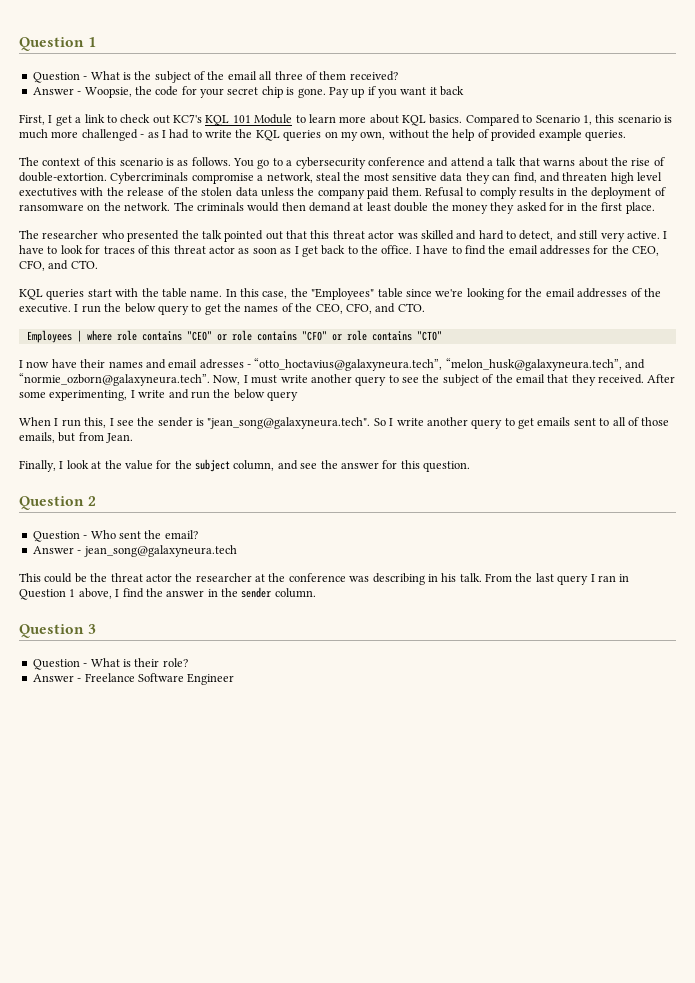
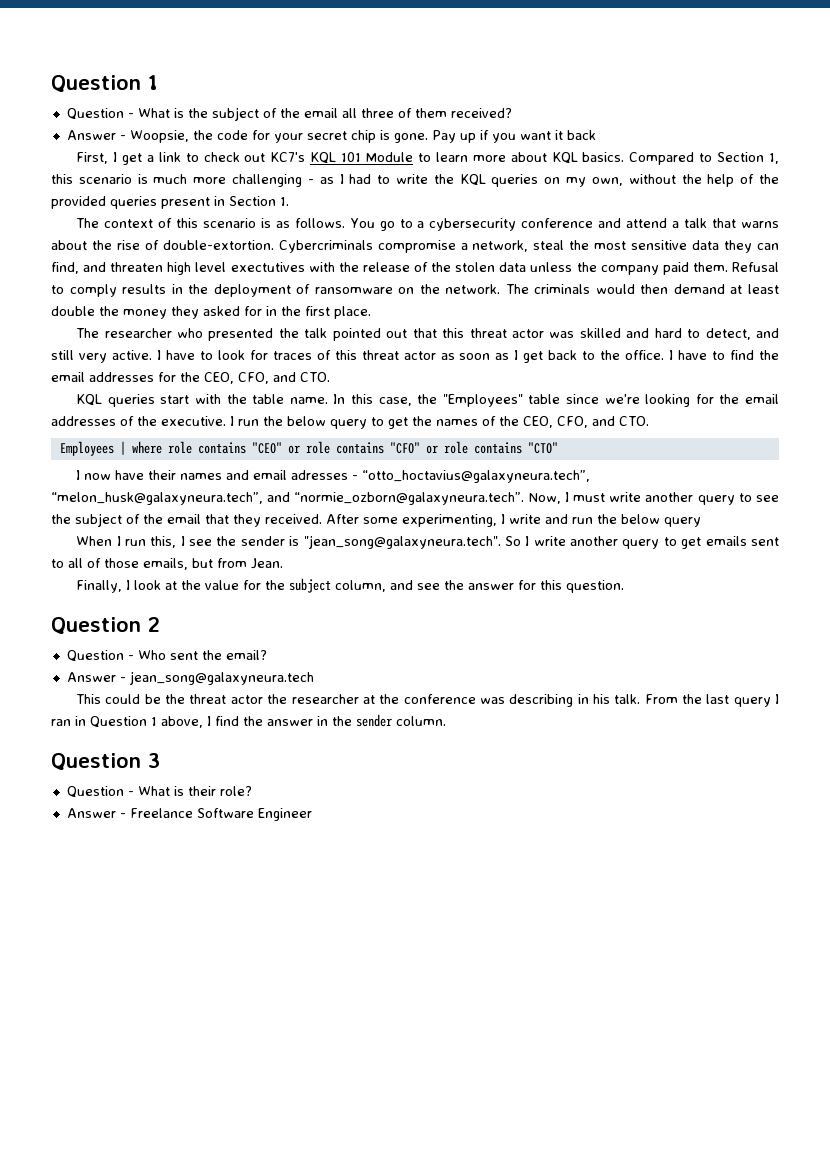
[535,115,580,123] Scenario -> [717,152,765,162] Section
[81,129,138,141] challenged -> [232,174,303,187] challenging
[491,129,626,141] provided example queries. -> [759,174,780,184] [51,196,289,209] the provided queries present in Section 1.

